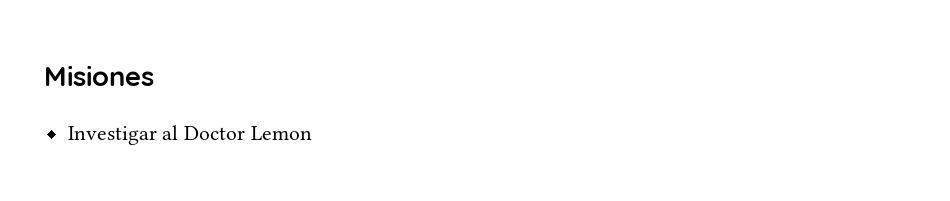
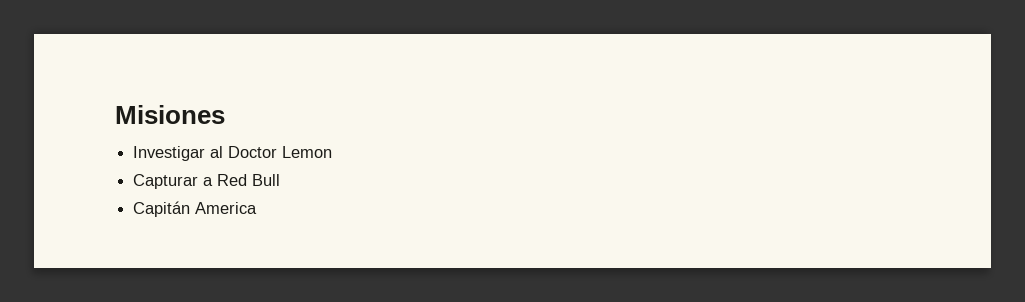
(313, 133) none -> [133,174,281,189] [133,201,258,217] // Capturar a Red Bull // Capitán America

